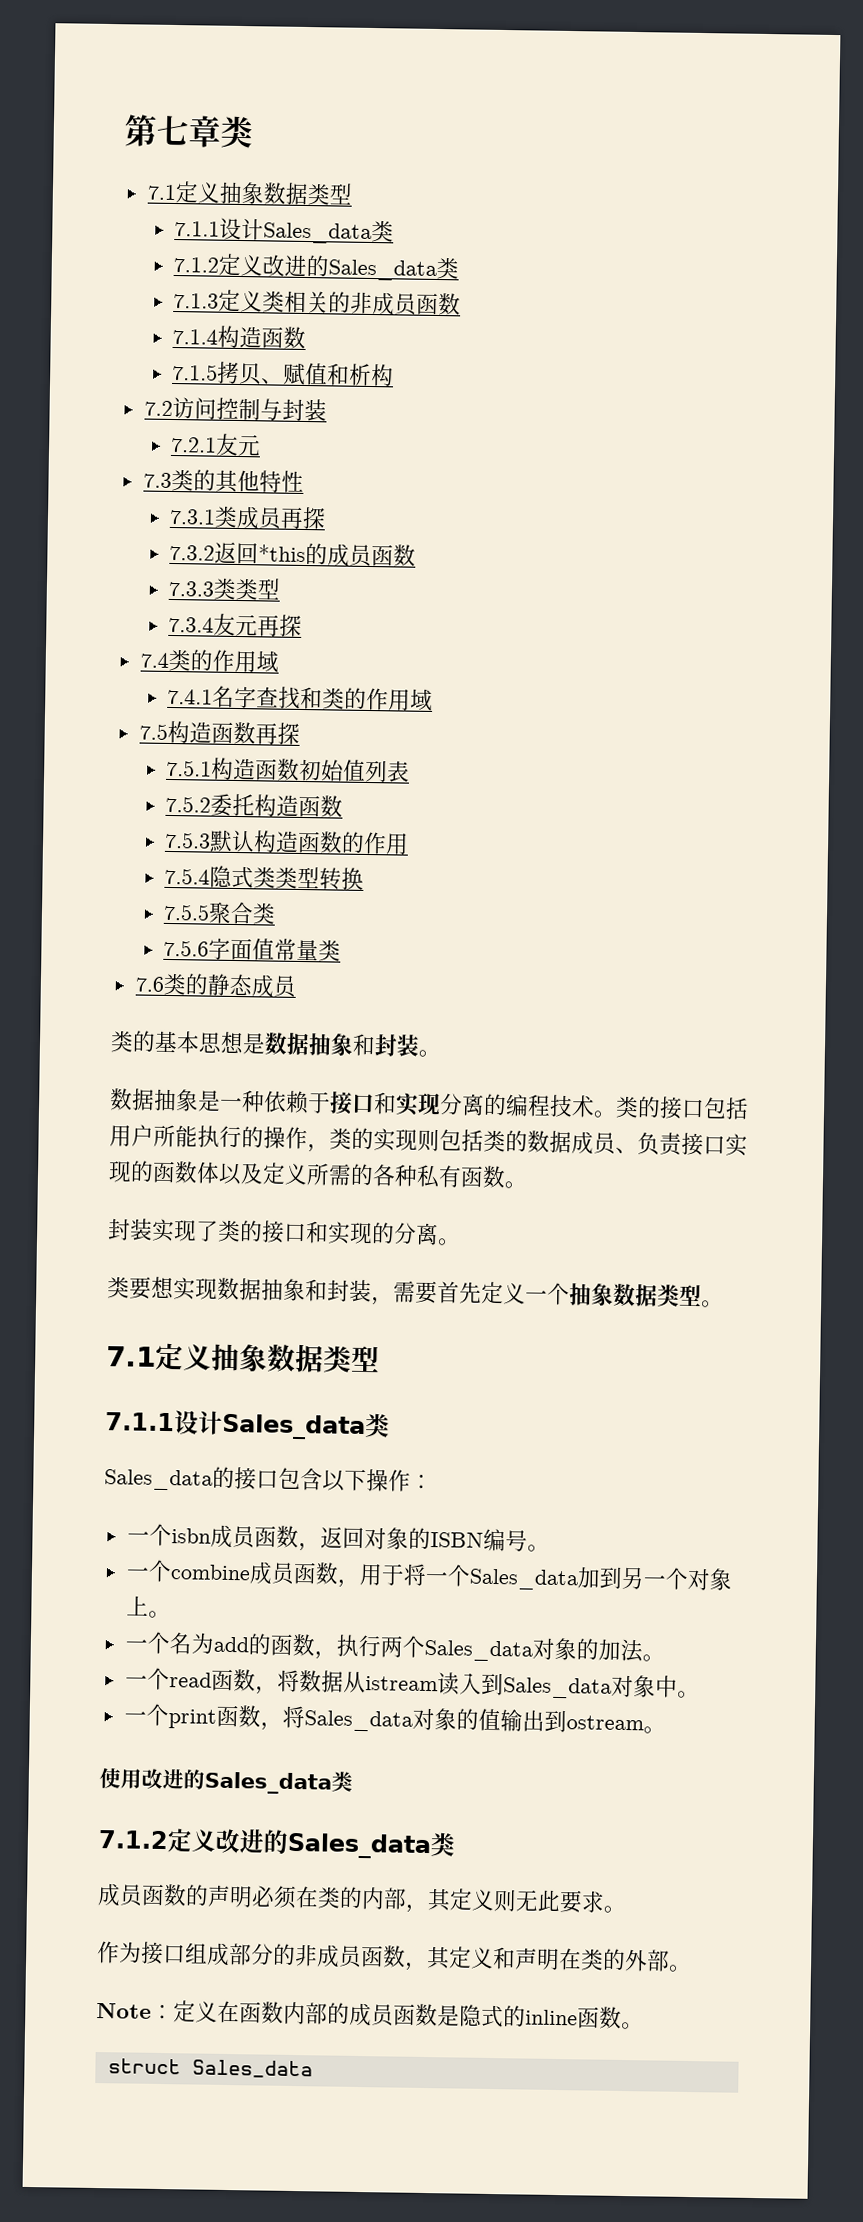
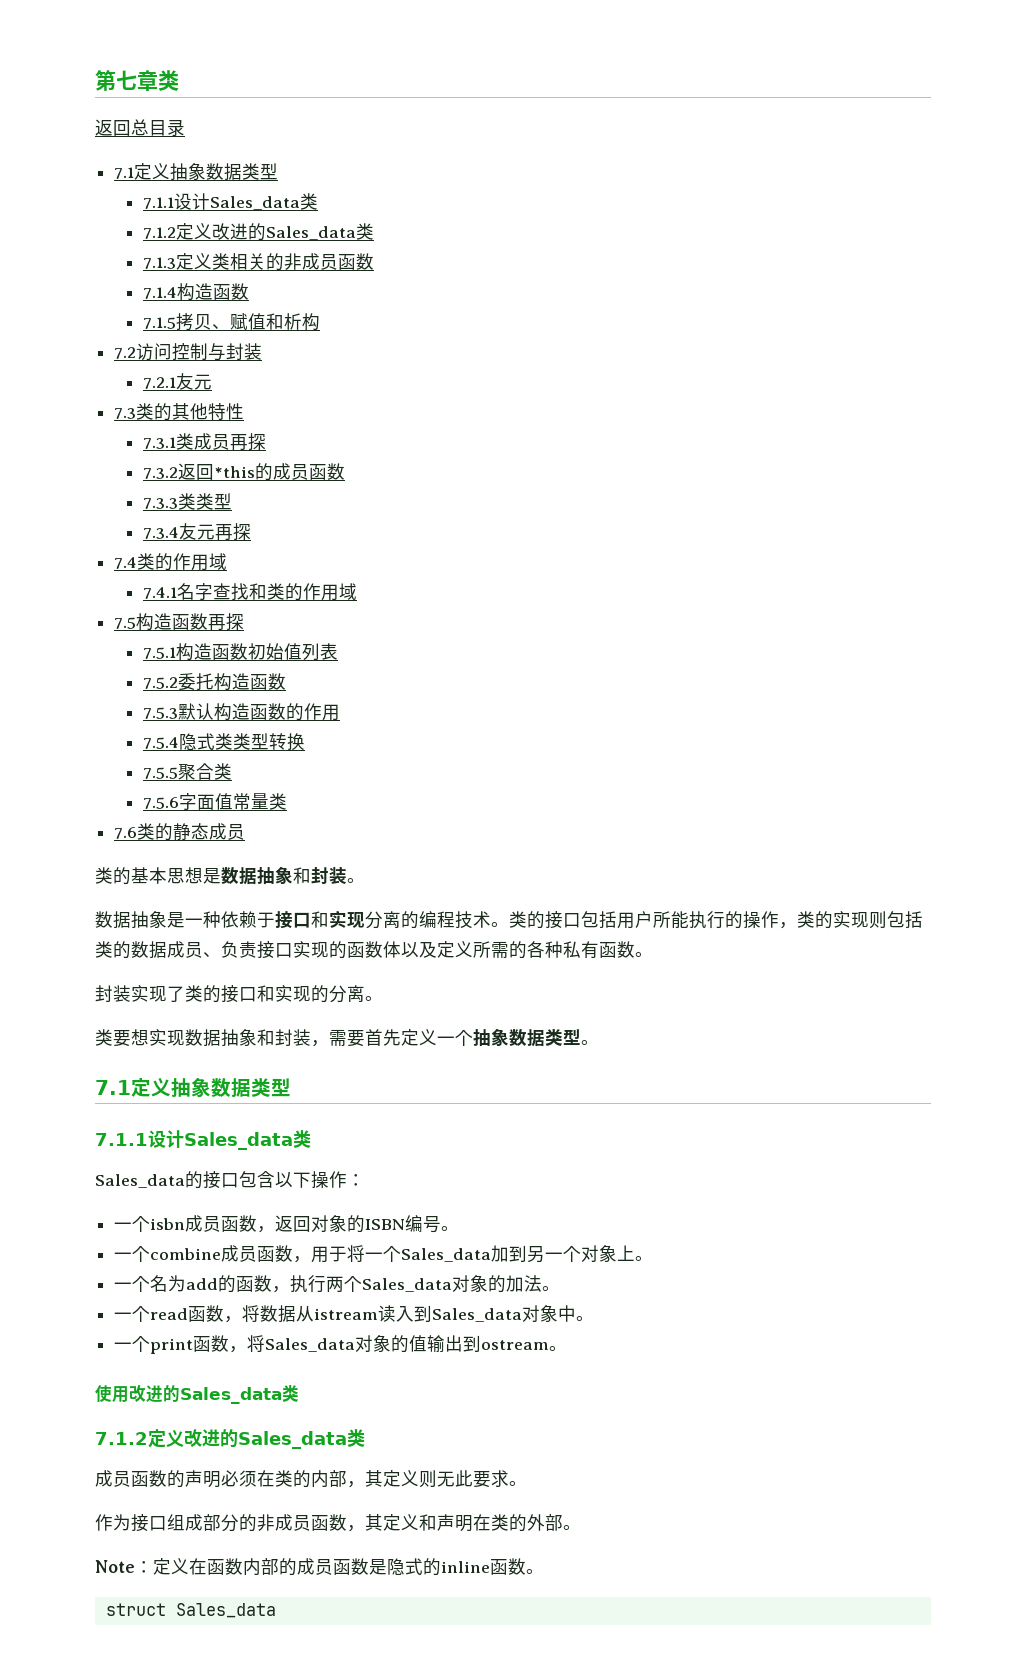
(254, 132) none -> [95,119,185,136] // 返回总目录

